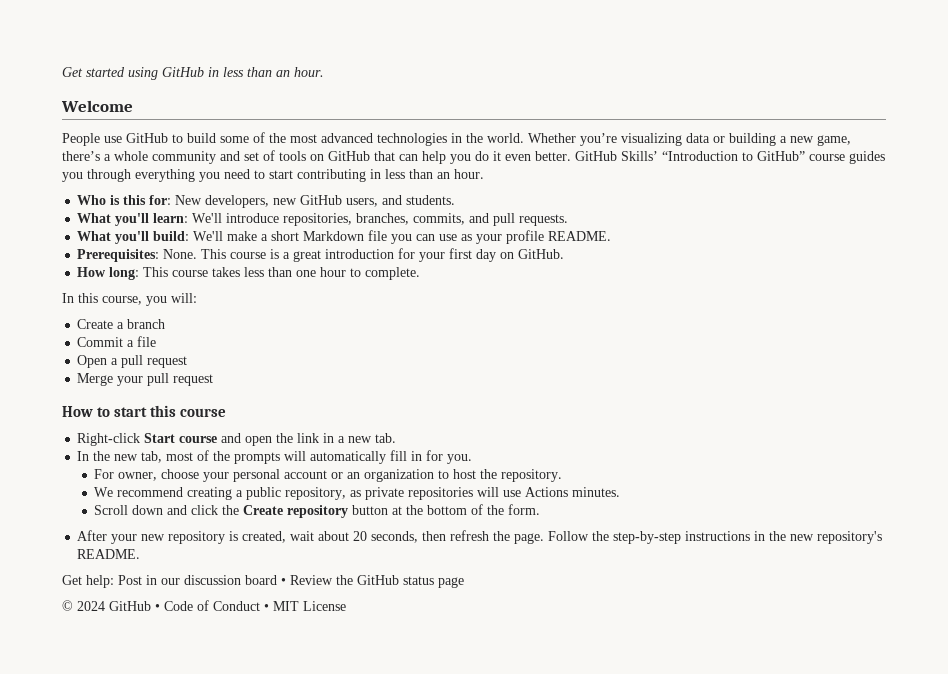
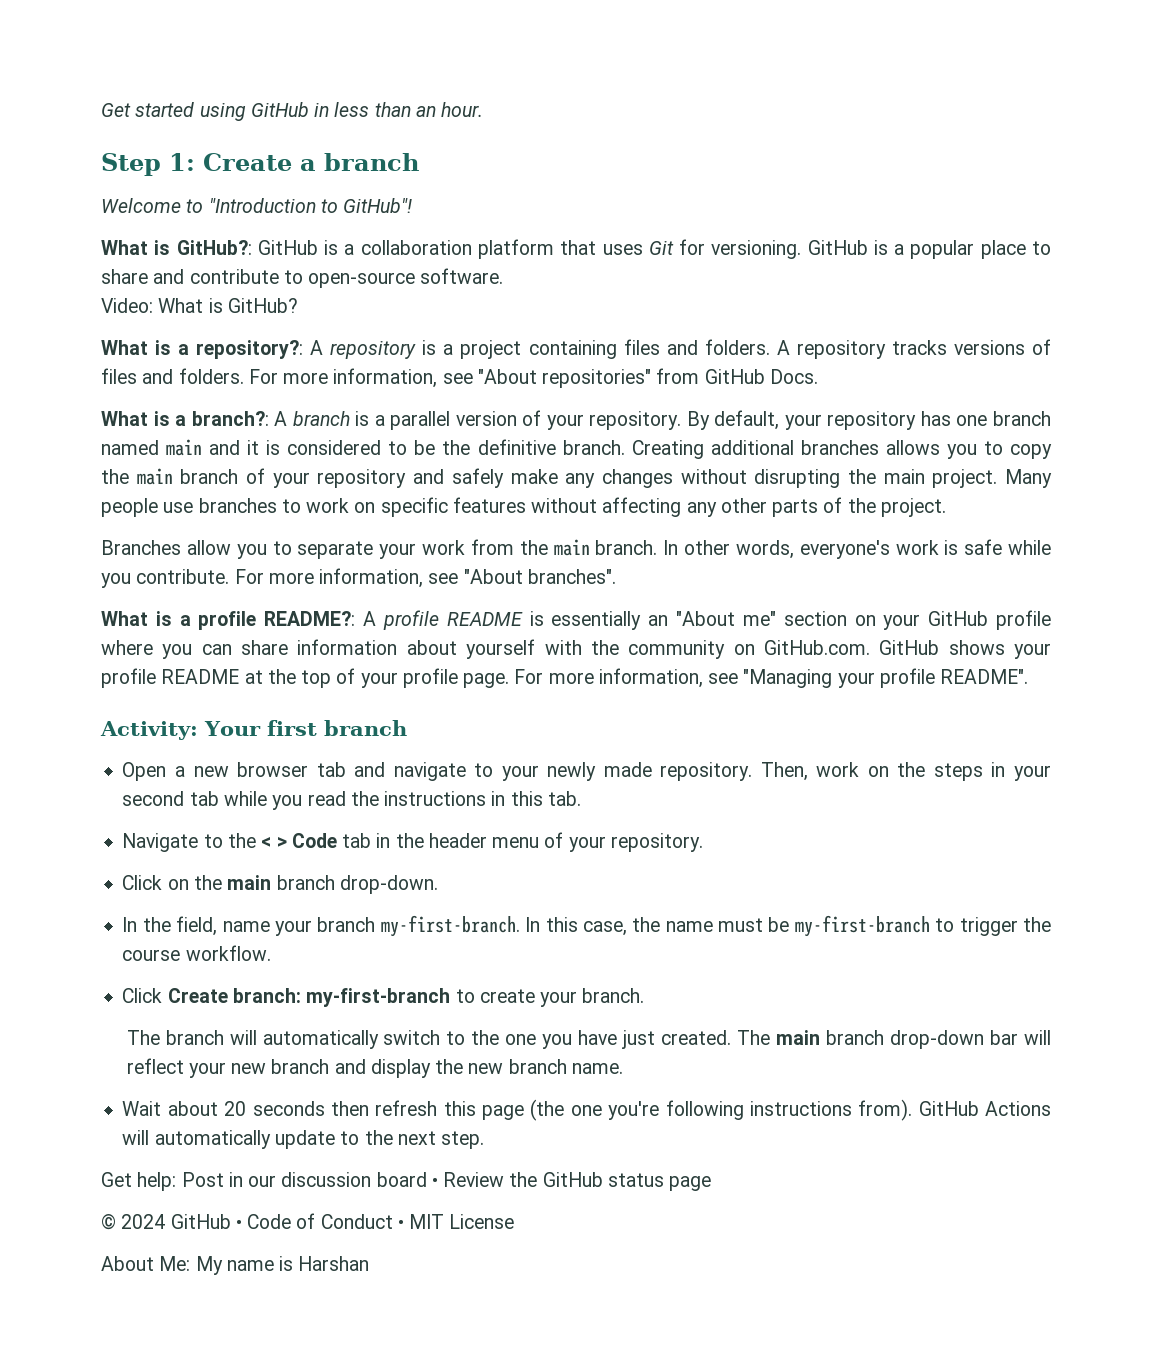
[61,100,133,112] [62,132,851,146] [62,150,885,164] [62,169,484,182] [77,195,456,208] [77,213,569,226] [77,230,612,244] [77,248,565,262] [77,267,421,280] [62,293,197,306] [77,319,166,329] [77,336,157,347] [77,355,188,368] [77,373,214,386] [62,405,227,417] [77,433,397,446] [77,450,473,464] [94,469,563,482] [94,487,621,500] [94,504,541,518] [77,530,315,544] Welcome // People use GitHub to build some of the most advanced technologies in the world. Whether you’re visualizing data or building a new game, there’s a whole community and set of tools on GitHub that can help you do it even better. GitHub Skills’ “Introduction to GitHub” course guides you through everything you need to start contributing in less than an hour. // Who is this for: New developers, new GitHub users, and students. // What you'll learn: We'll introduce repositories, branches, commits, and pull requests. // What you'll build: We'll make a short Markdown file you can use as your profile README. // Prerequisites: None. This course is a great introduction for your first day on GitHub. // How long: This course takes less than one hour to complete. // In this course, you will: // Create a branch // Commit a file // Open a pull request // Merge your pull request // How to start this course // Right-click Start course and open the link in a new tab. // In the new tab, most of the prompts will automatically fill in for you. // For owner, choose your personal account or an organization to host the repository. // We recommend creating a public repository, as private repositories will use Actions minutes. // Scroll down and click the Create repository button at the bottom of the form. // After your new repository is created, wait -> [101,153,419,176] [101,198,413,213] [101,239,1052,259] [101,268,504,288] [101,298,298,313] [101,339,1051,359] [101,368,818,388] [101,410,1051,430] [101,439,1052,459] [101,468,1052,488] [101,497,946,517] [101,539,1052,559] [101,568,616,588] [101,610,1052,630] [101,639,1051,659] [101,668,1029,688] [100,720,407,740] [122,762,1051,781] [122,791,581,810] [122,832,703,852] [122,875,438,894] [122,915,1051,937] [122,945,271,961] [122,988,645,1007] [126,1030,1051,1049] [126,1058,624,1078] [122,1101,162,1116] Step 1: Create a branch // Welcome to "Introduction to GitHub"! // What is GitHub?: GitHub is a collaboration platform that uses Git for versioning. GitHub is a popular place to share and contribute to open-source software. // Video: What is GitHub? // What is a repository?: A repository is a project containing files and folders. A repository tracks versions of files and folders. For more information, see "About repositories" from GitHub Docs. // What is a branch?: A branch is a parallel version of your repository. By default, your repository has one branch named main and it is considered to be the definitive branch. Creating additional branches allows you to copy the main branch of your repository and safely make any changes without disrupting the main project. Many people use branches to work on specific features without affecting any other parts of the project. // Branches allow you to separate your work from the main branch. In other words, everyone's work is safe while you contribute. For more information, see "About branches". // What is a profile README?: A profile README is essentially an "About me" section on your GitHub profile where you can share information about yourself with the community on GitHub.com. GitHub shows your profile README at the top of your profile page. For more information, see "Managing your profile README". // Activity: Your first branch // Open a new browser tab and navigate to your newly made repository. Then, work on the steps in your second tab while you read the instructions in this tab. // Navigate to the < > Code tab in the header menu of your repository. // Click on the main branch drop-down. // In the field, name your branch my-first-branch. In this case, the name must be my-first-branch to trigger the course workflow. // Click Create branch: my-first-branch to create your branch. // The branch will automatically switch to the one you have just created. The main branch drop-down bar will reflect your new branch and display the new branch name. // Wait
[371,531,419,543] seconds, -> [252,1101,325,1116] seconds
[493,531,883,544] [77,549,141,559] the page. Follow the step-by-step instructions in the new repository's README. -> [443,1099,1051,1121] [122,1130,485,1149] this page (the one you're following instructions from). GitHub Actions will automatically update to the next step.
(346, 606) none -> [101,1256,370,1275] // About Me: My name is Harshan

